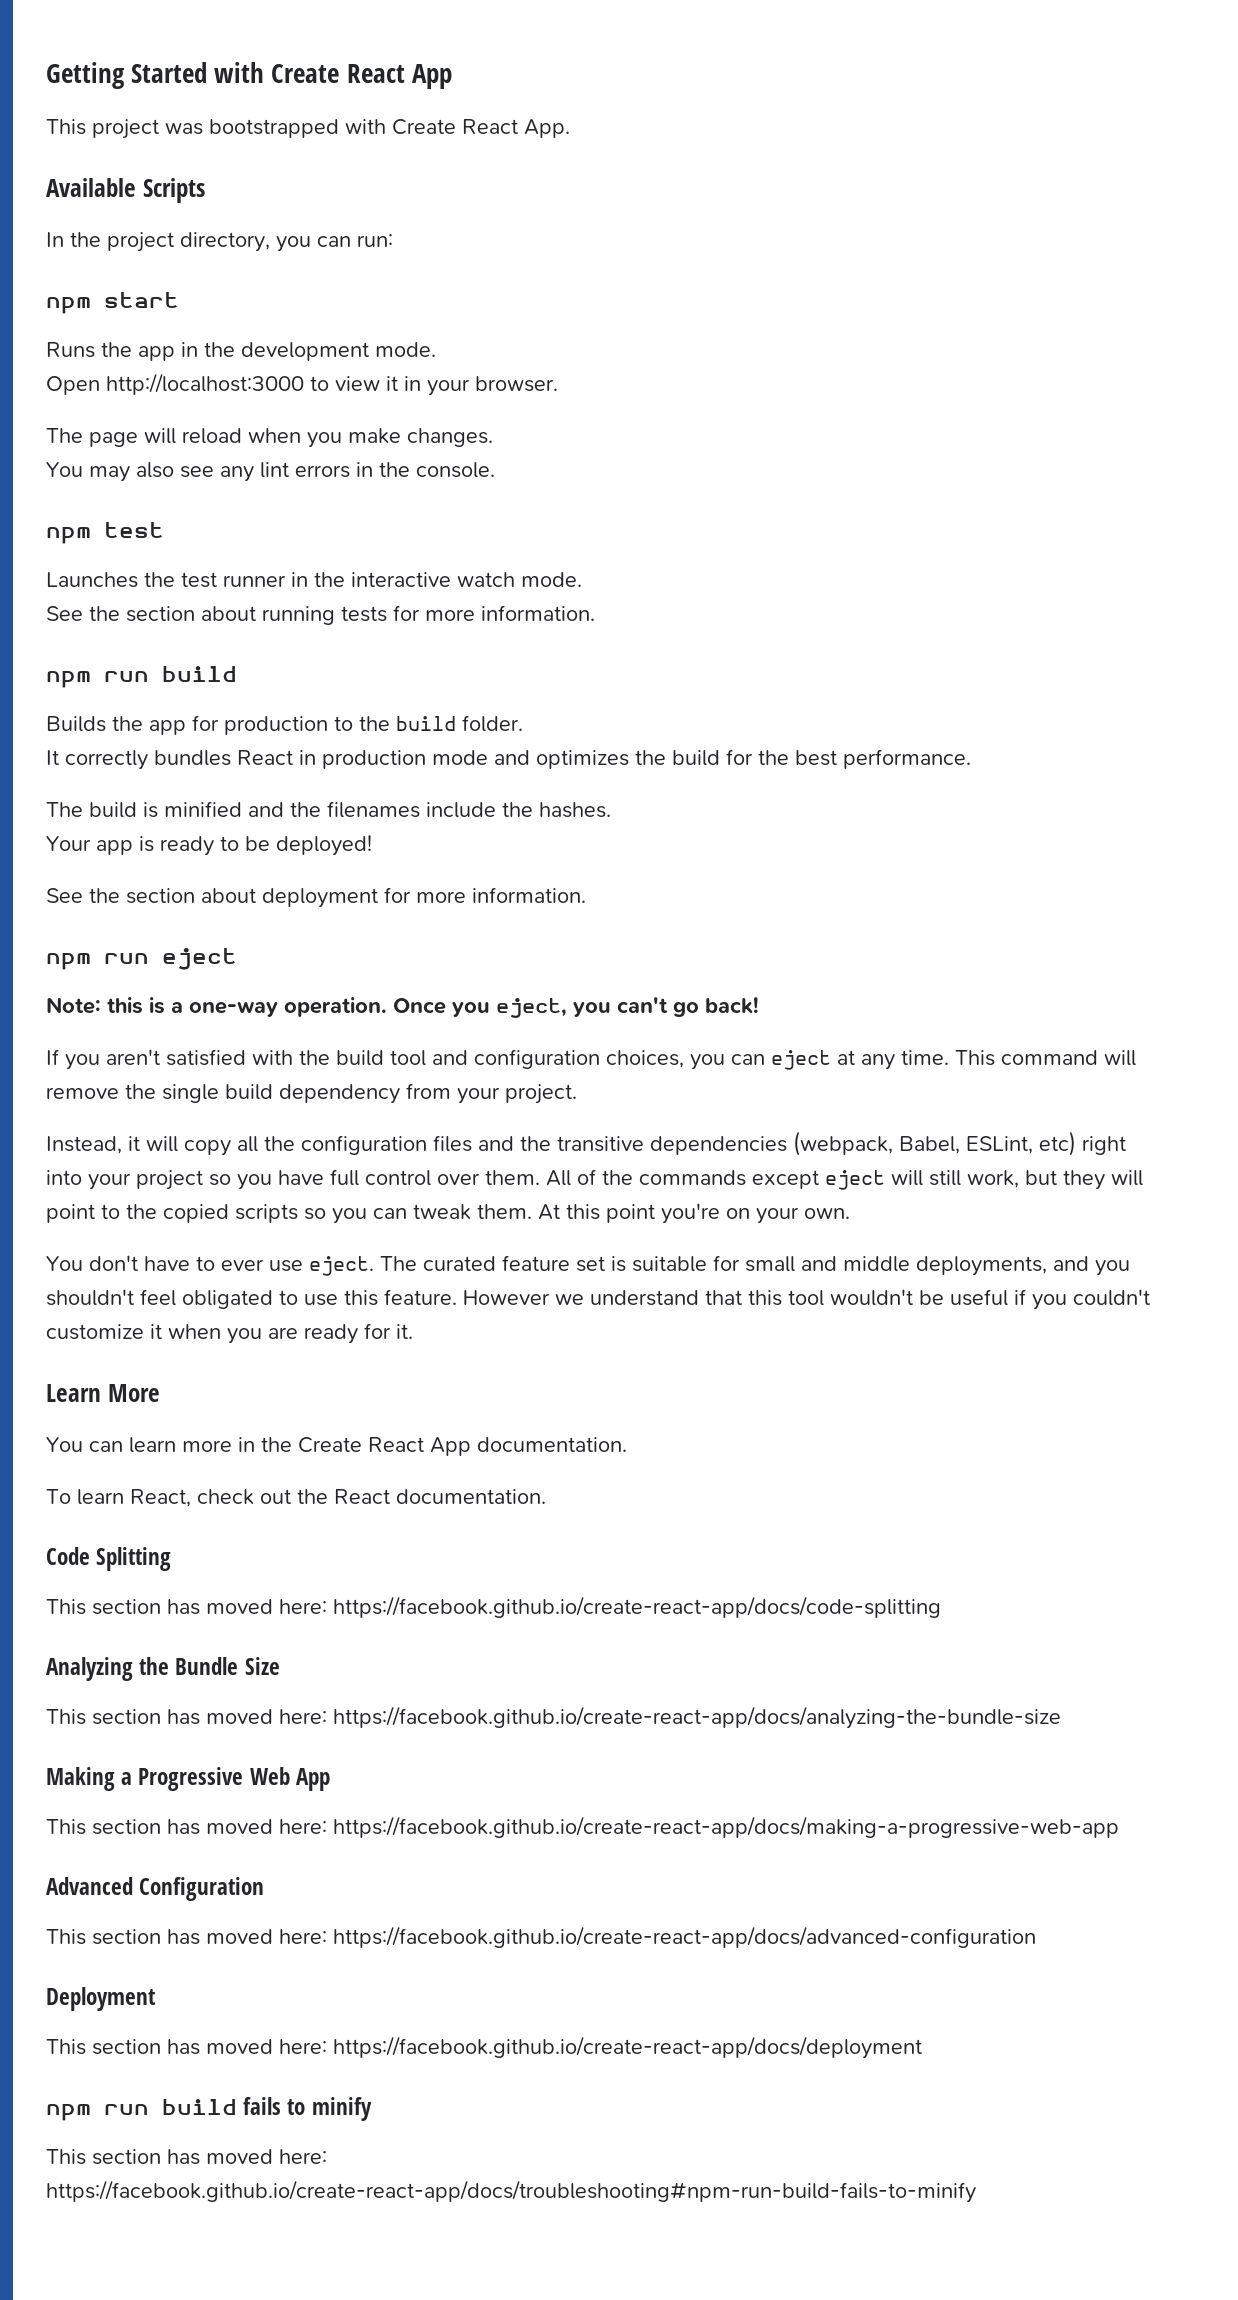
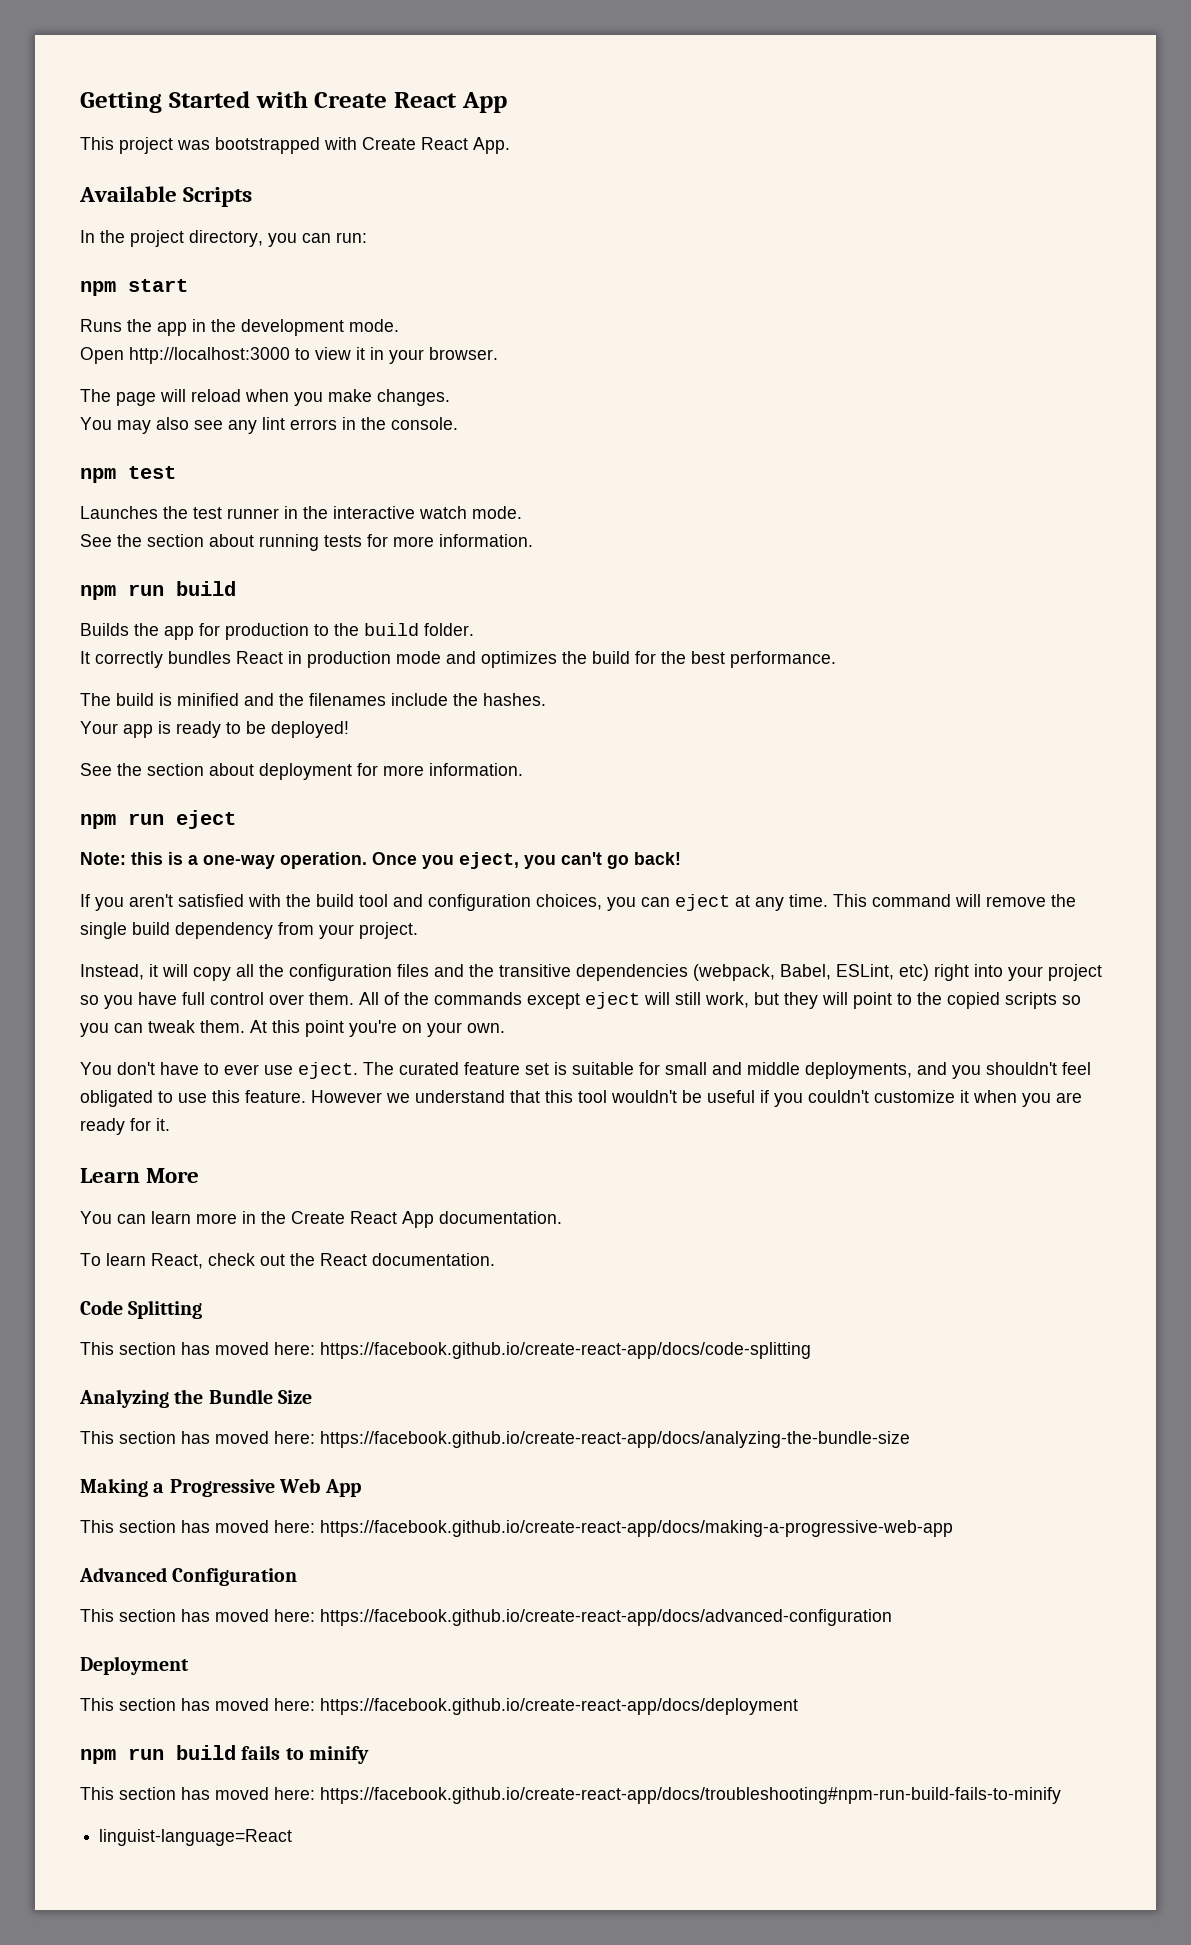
(976, 2191) none -> [99,1829,293,1846] // linguist-language=React

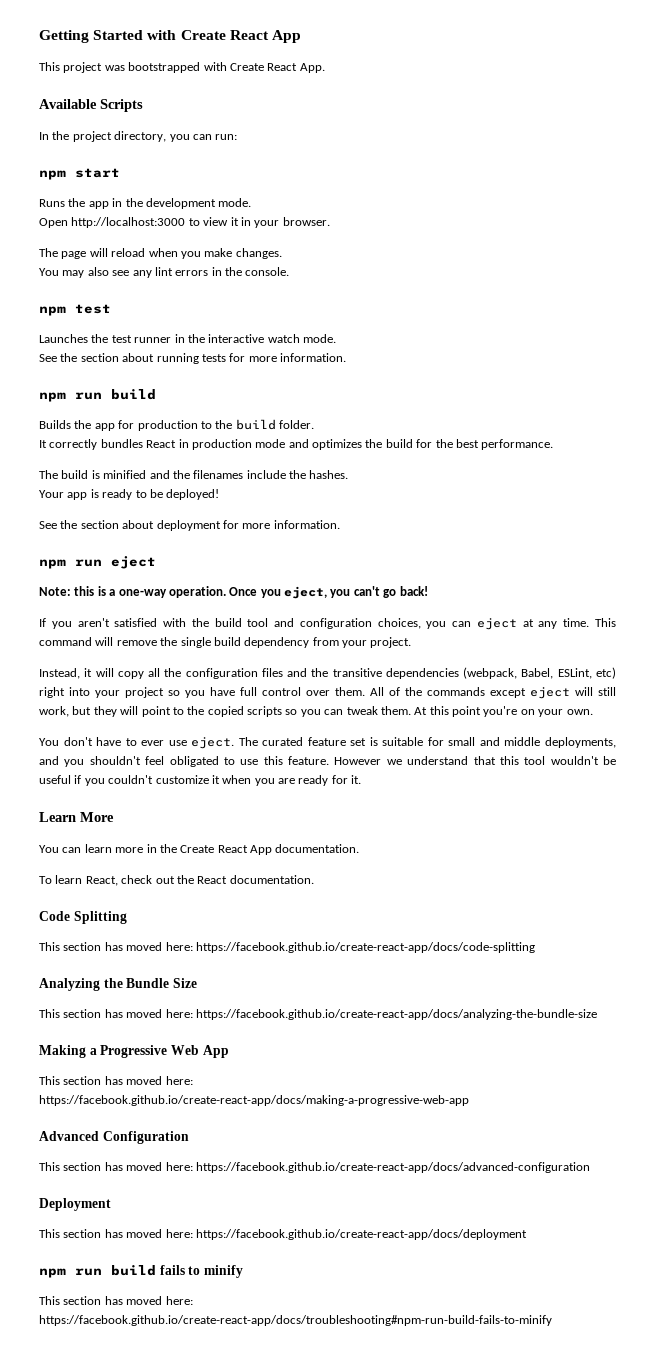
[99,1829,293,1846] // linguist-language=React -> (552, 1320) none

